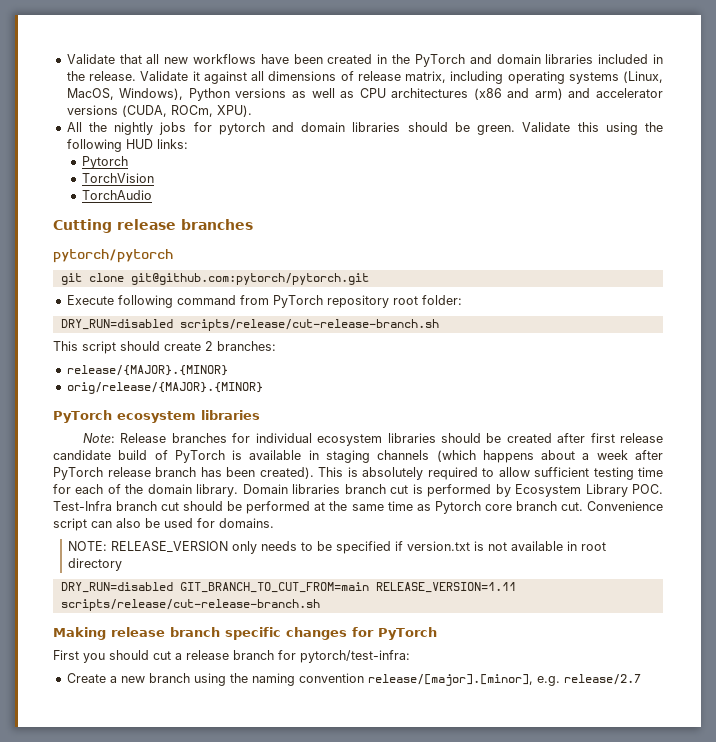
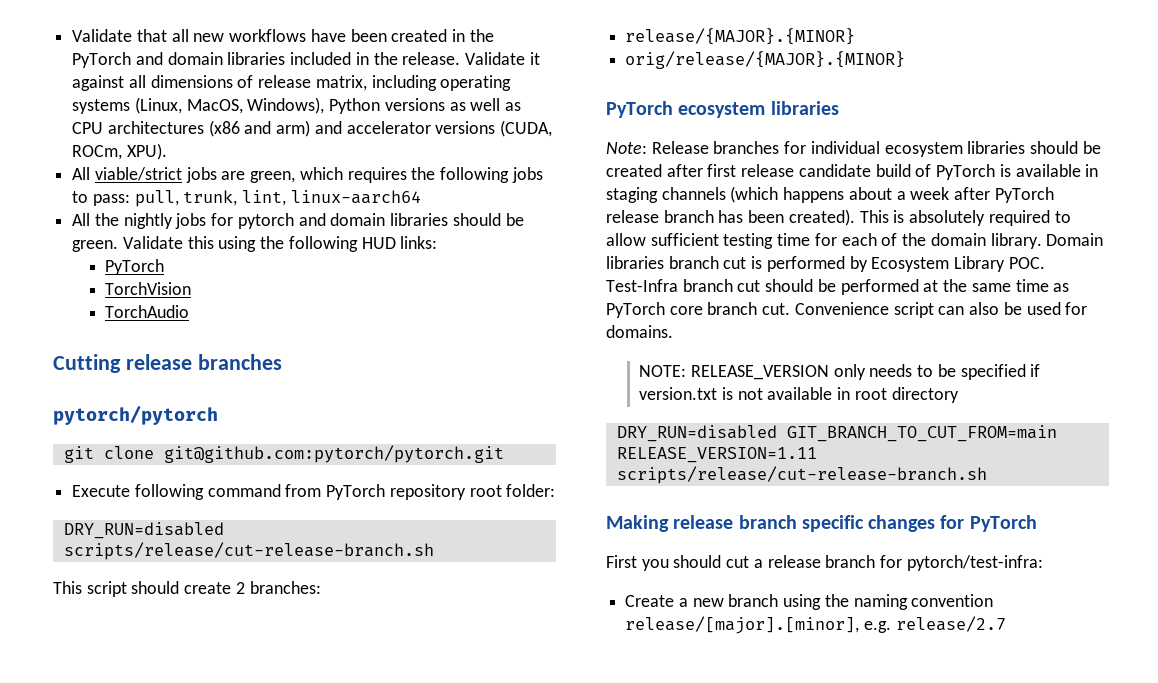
(252, 111) none -> [72,167,543,183] [72,190,421,207] // All viable/strict jobs are green, which requires the following jobs to pass: pull, trunk, lint, linux-aarch64
[82,156,129,169] Pytorch -> [105,259,165,275] PyTorch
[434,501,481,514] Pytorch -> [606,302,665,318] PyTorch

